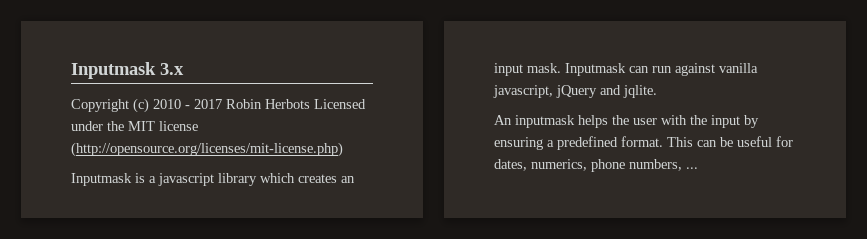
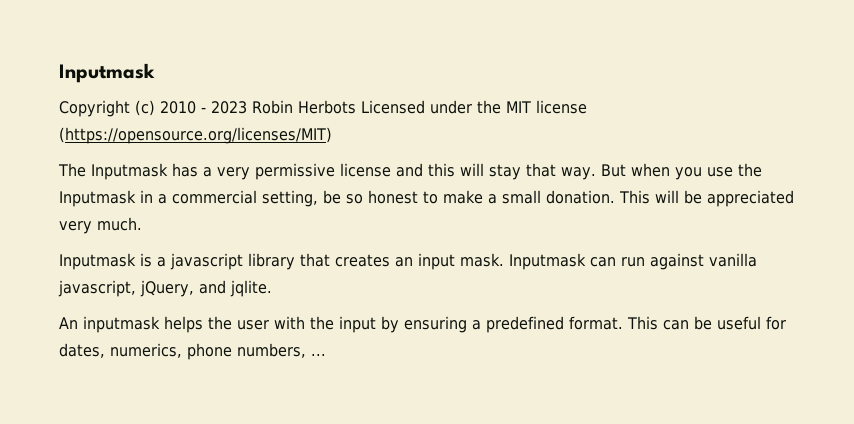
[71,62,184,79] Inputmask 3.x -> [59,63,155,83] Inputmask
[194,99,222,109] 2017 -> [211,101,247,114] 2023
[71,142,343,157] (http://opensource.org/licenses/mit-license.php) -> [59,127,332,144] [58,163,762,180] [59,190,794,207] [59,217,142,234] (https://opensource.org/licenses/MIT) // The Inputmask has a very permissive license and this will stay that way. But when you use the Inputmask in a commercial setting, be so honest to make a small donation. This will be appreciated very much.
[260,173,295,183] which -> [300,253,330,267] that
[556,85,597,98] jQuery -> [140,280,194,297] jQuery,

